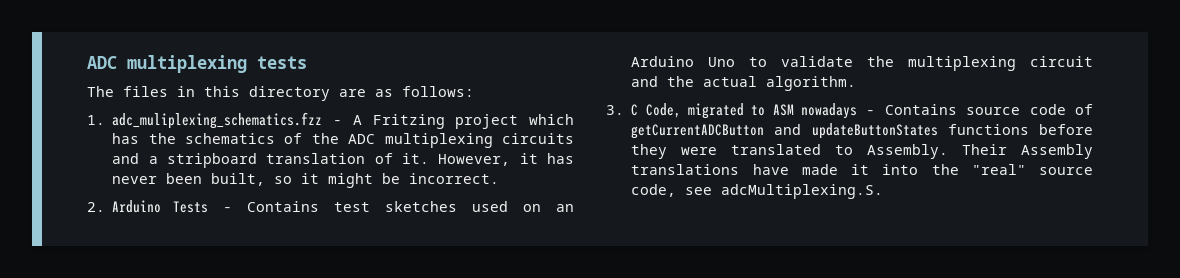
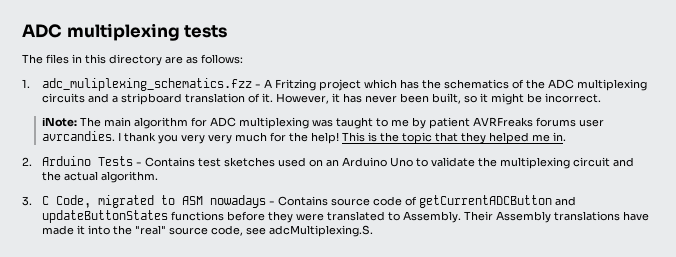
(500, 178) none -> [41,117,604,129] [41,131,566,144] // ℹNote: The main algorithm for ADC multiplexing was taught to me by patient AVRFreaks forums user avrcandies. I thank you very very much for the help! This is the topic that they helped me in.

